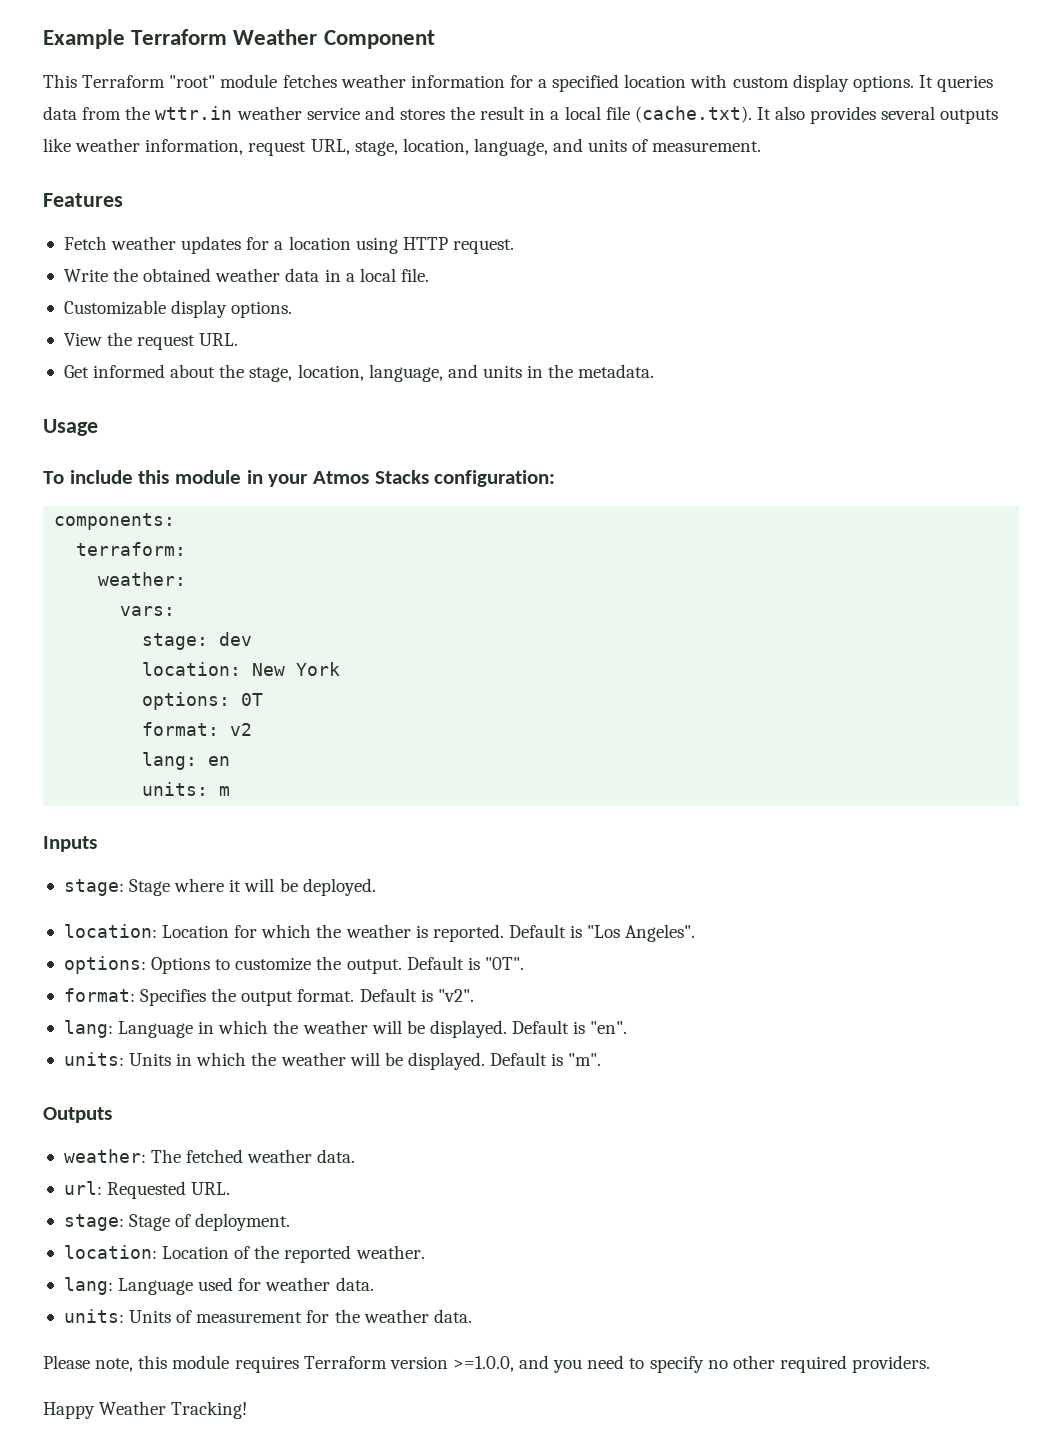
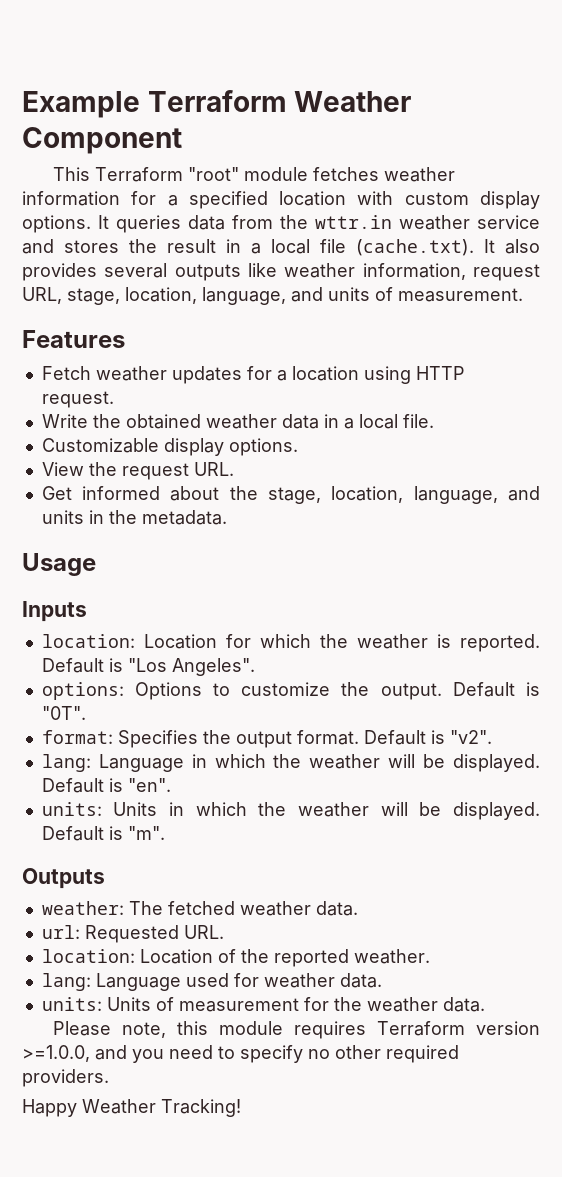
[43,470,556,487] [54,513,176,530] [76,542,187,556] [98,572,187,586] [120,606,176,616] [142,632,253,650] [142,662,341,676] [142,692,264,710] [142,722,253,736] [142,752,231,770] [142,782,231,796] [43,836,97,852] [63,878,376,896] To include this module in your Atmos Stacks configuration: // components: // terraform: // weather: // vars: // stage: dev // location: New York // options: 0T // format: v2 // lang: en // units: m // Inputs // stage: Stage where it will be deployed. -> [22,601,87,622] Inputs
[63,1213,291,1231] // stage: Stage of deployment. -> (224, 932) none

